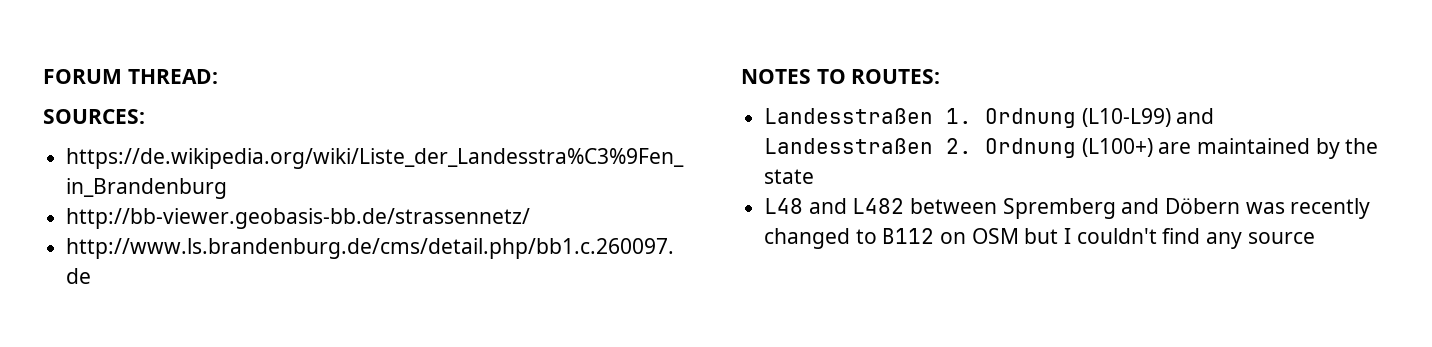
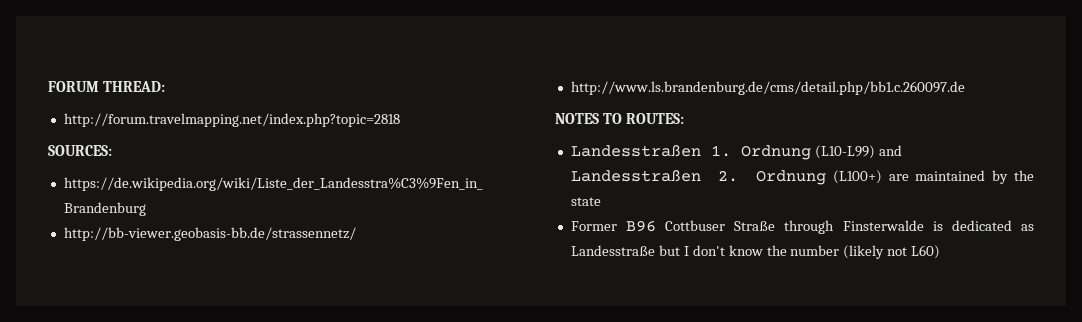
(218, 76) none -> [63,113,400,127] // http://forum.travelmapping.net/index.php?topic=2818
[764,198,1371,219] [764,228,1315,249] L48 and L482 between Spremberg and Döbern was recently changed to B112 on OSM but I couldn't find any source -> [570,220,1034,234] [570,245,941,259] Former B96 Cottbuser Straße through Finsterwalde is dedicated as Landesstraße but I don't know the number (likely not L60)

